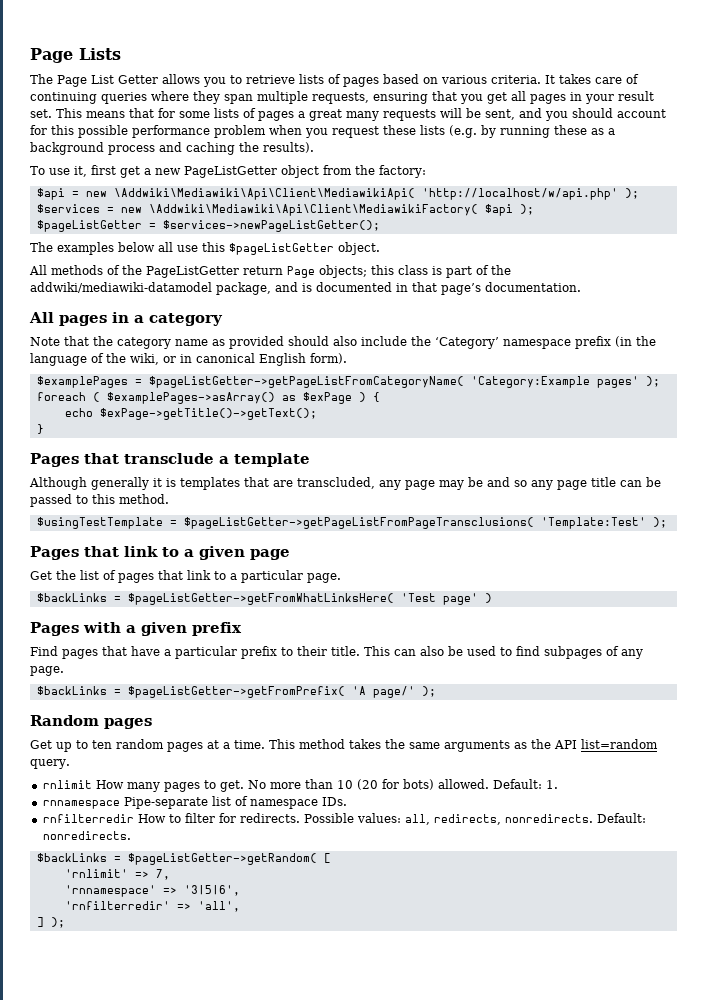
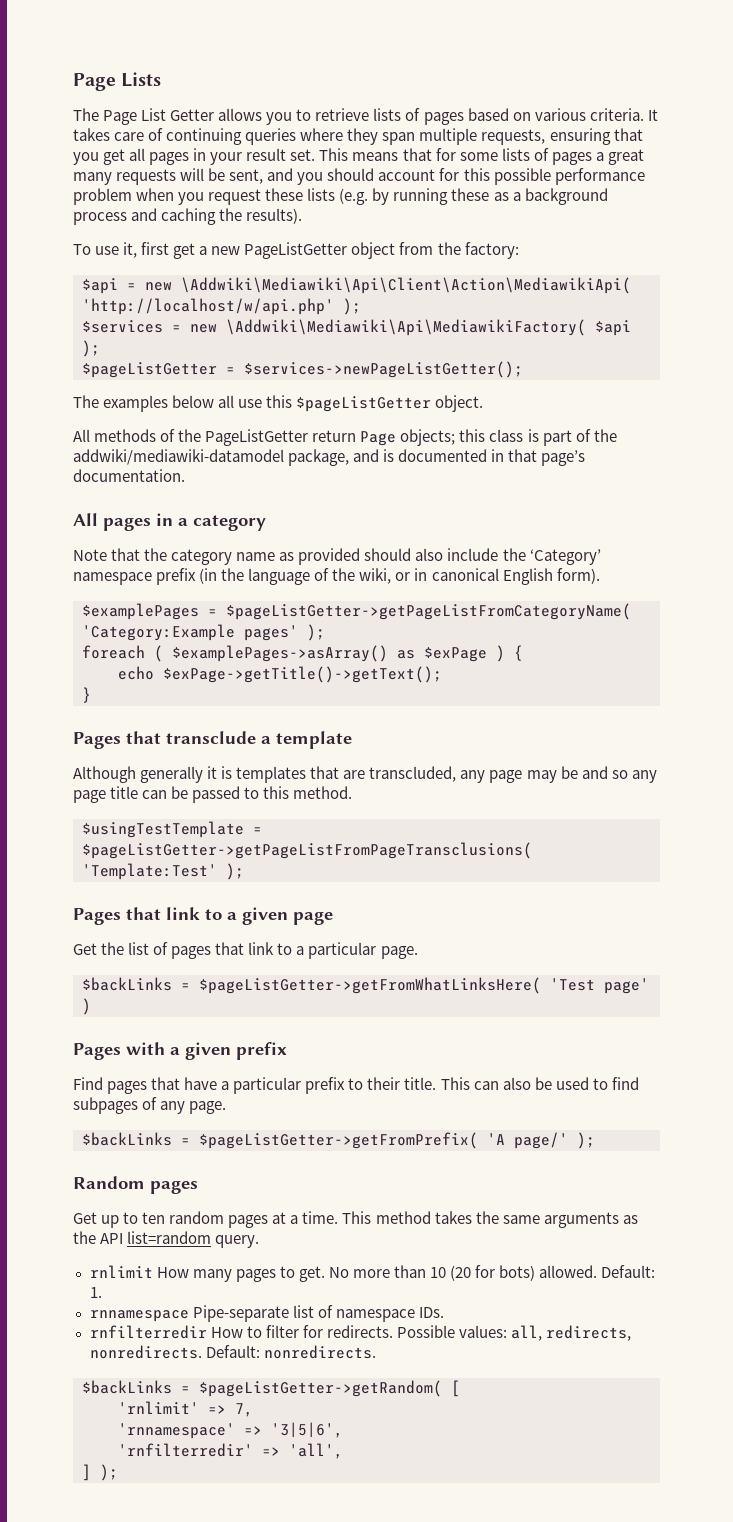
[113,188,415,200] \Addwiki\Mediawiki\Api\Client\MediawikiApi( -> [181,277,631,294] \Addwiki\Mediawiki\Api\Client\Action\MediawikiApi(
[148,204,478,216] \Addwiki\Mediawiki\Api\Client\MediawikiFactory( -> [226,319,586,336] \Addwiki\Mediawiki\Api\MediawikiFactory(

